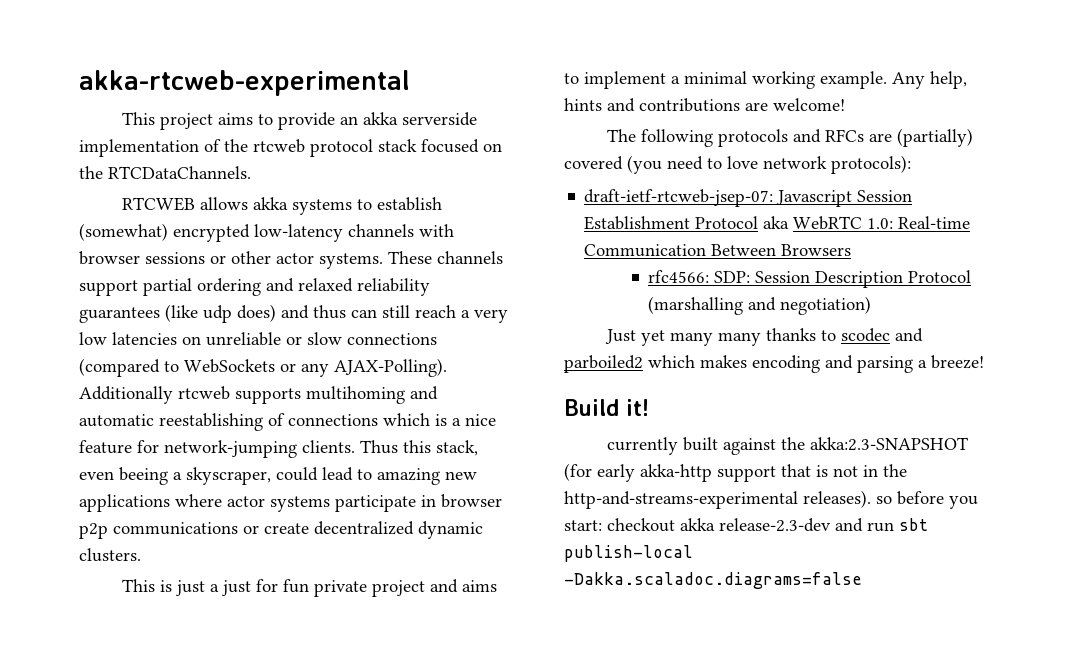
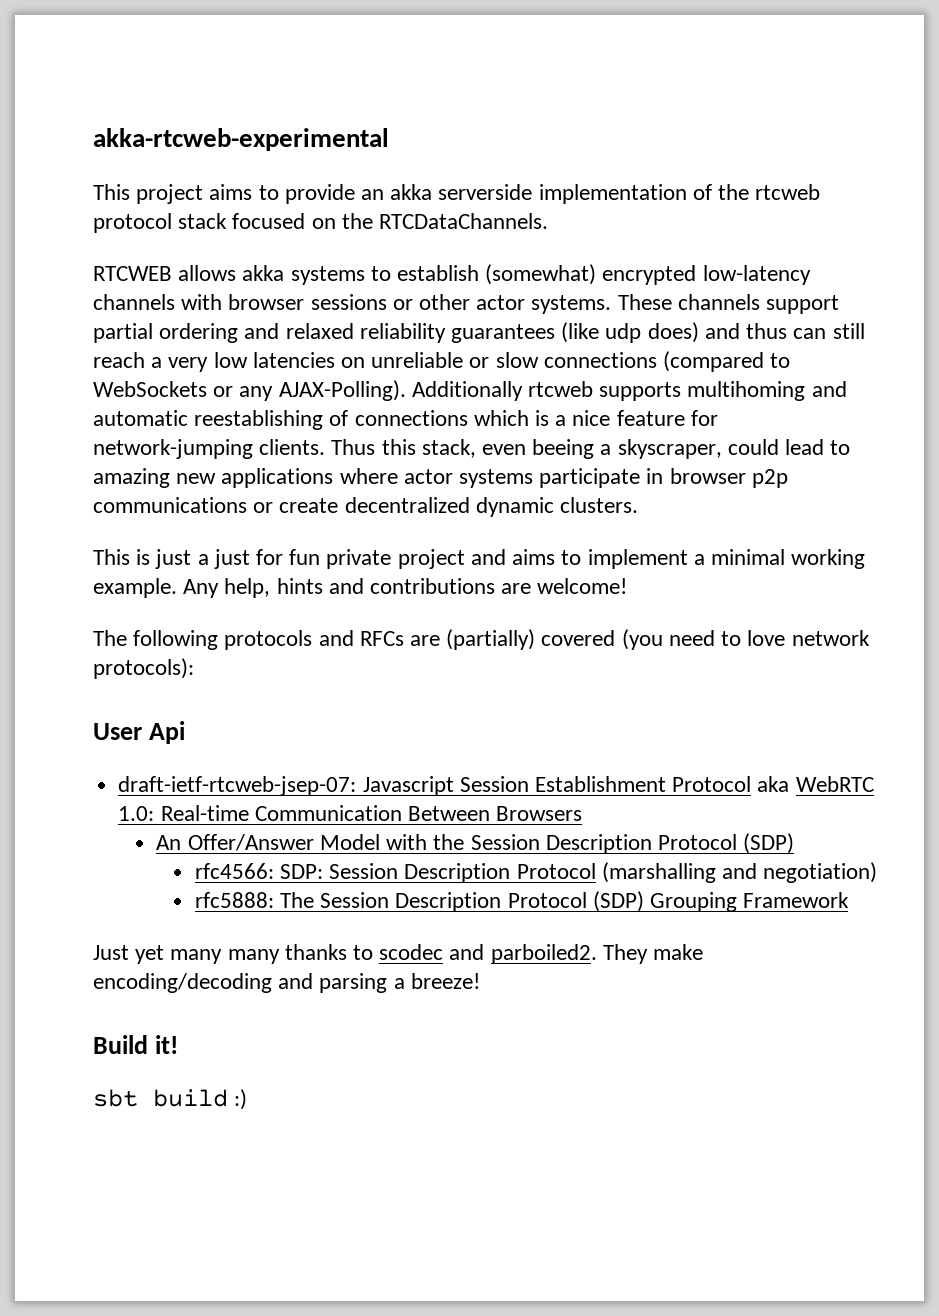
(911, 164) none -> [93,721,185,744] // User Api
(852, 250) none -> [156,833,795,854] // An Offer/Answer Model with the Session Description Protocol (SDP)
(872, 305) none -> [194,891,850,912] // rfc5888: The Session Description Protocol (SDP) Grouping Framework
[564,355,820,373] parboiled2 which makes encoding -> [490,944,704,964] [93,973,272,993] parboiled2. They make encoding/decoding
[606,437,968,455] [564,463,907,482] [564,490,978,509] [564,518,928,532] [564,545,693,562] [564,572,862,589] currently built against the akka:2.3-SNAPSHOT (for early akka-http support that is not in the http-and-streams-experimental releases). so before you start: checkout akka release-2.3-dev and run sbt publish-local -Dakka.scaladoc.diagrams=false -> [93,1089,248,1110] sbt build :)

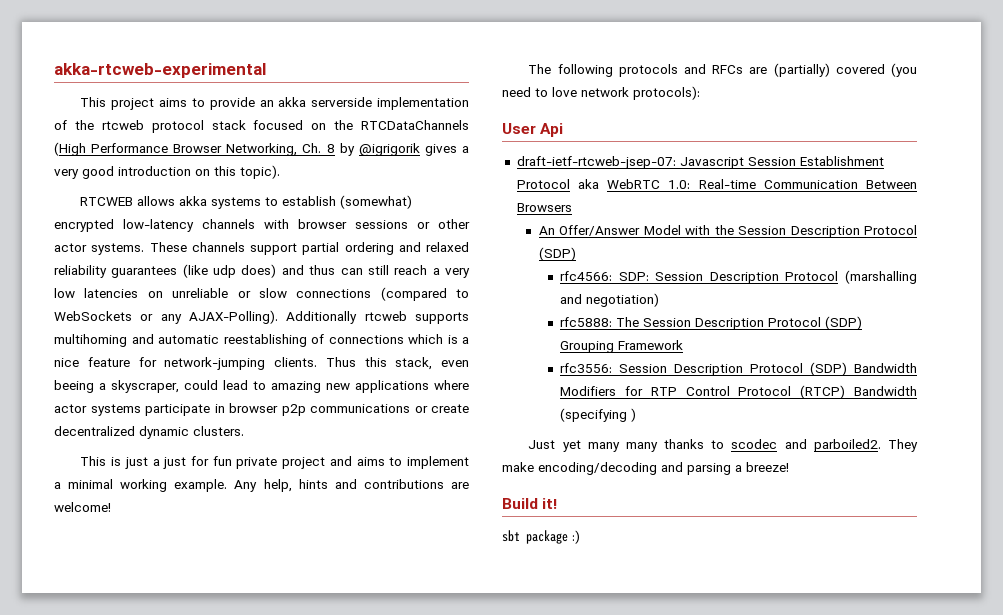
[379,213,549,229] RTCDataChannels. -> [361,120,469,130] [54,142,469,156] [54,165,280,179] RTCDataChannels (High Performance Browser Networking, Ch. 8 by @igrigorik gives a very good introduction on this topic).
(850, 900) none -> [560,362,917,376] [560,385,917,399] [560,408,637,422] // rfc3556: Session Description Protocol (SDP) Bandwidth Modifiers for RTP Control Protocol (RTCP) Bandwidth (specifying )
[153,1089,228,1107] build -> [526,530,568,544] package

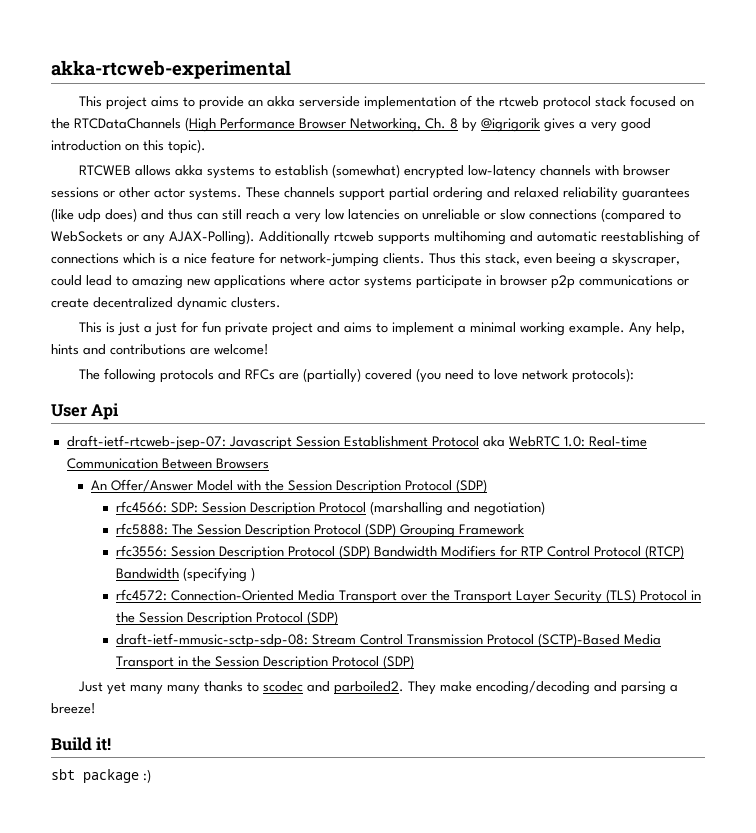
(637, 415) none -> [115,589,701,604] [115,611,338,626] [115,633,661,648] [115,655,414,670] // rfc4572: Connection-Oriented Media Transport over the Transport Layer Security (TLS) Protocol in the Session Description Protocol (SDP) // draft-ietf-mmusic-sctp-sdp-08: Stream Control Transmission Protocol (SCTP)-Based Media Transport in the Session Description Protocol (SDP)

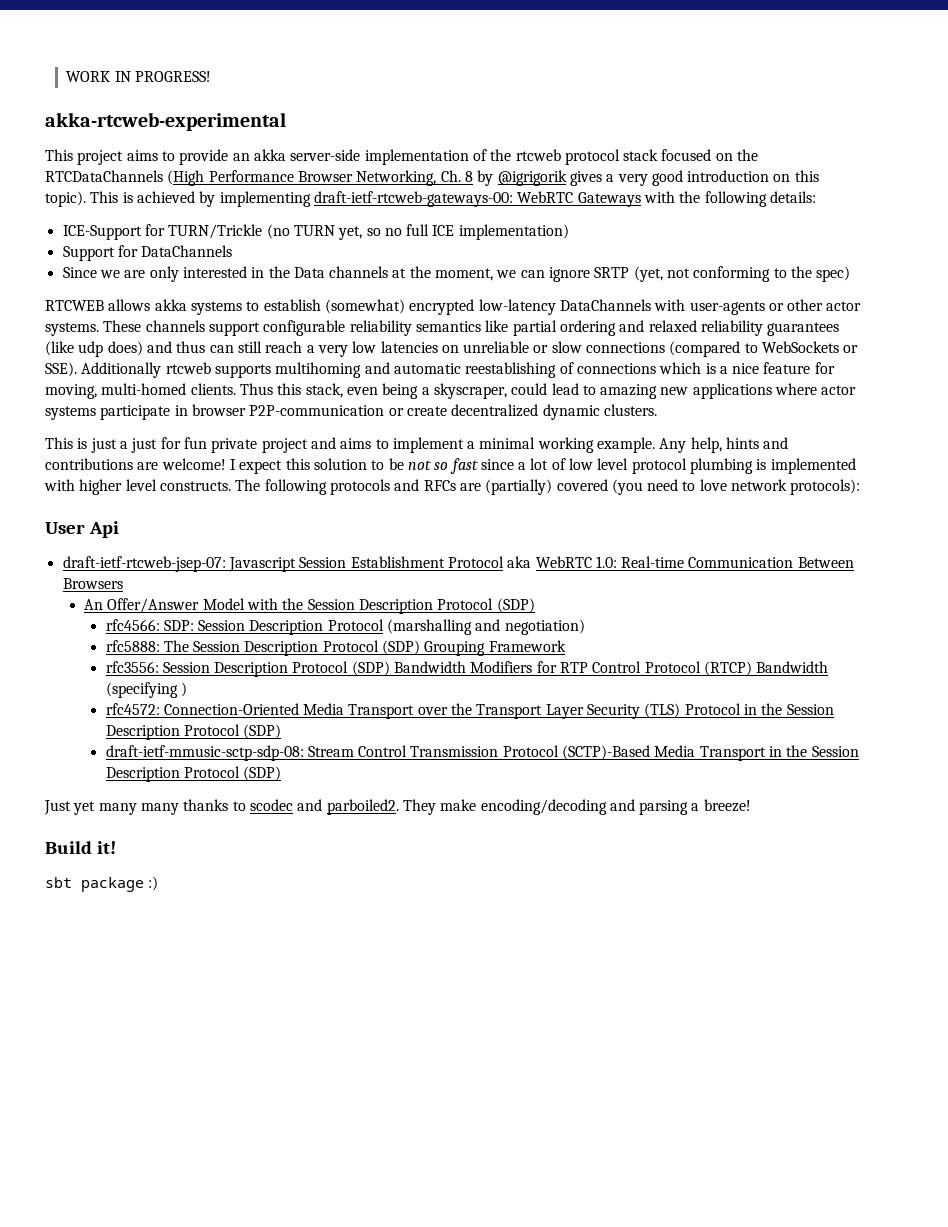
(51, 69) none -> [66,71,212,82] WORK IN PROGRESS! //
[298,96,360,107] serverside -> [290,149,361,161] server-side
(206, 146) none -> [90,191,816,207] [62,224,569,240] [62,245,233,261] [62,266,851,282] This is achieved by implementing draft-ietf-rtcweb-gateways-00: WebRTC Gateways with the following details: // ICE-Support for TURN/Trickle (no TURN yet, so no full ICE implementation) // Support for DataChannels // Since we are only interested in the Data channels at the moment, we can ignore SRTP (yet, not conforming to the spec)
[539,165,670,176] [51,187,99,198] channels with browser sessions -> [559,299,765,315] DataChannels with user-agents
(385, 194) none -> [263,320,509,336] configurable reliability semantics like
[143,230,255,245] any AJAX-Polling). -> [45,362,77,377] SSE).
[280,253,379,267] network-jumping -> [45,383,187,399] moving, multi-homed
[556,253,596,267] beeing -> [382,383,419,399] being
[551,275,673,289] p2p communications -> [249,405,385,416] P2P-communication
(269, 349) // -> [229,458,856,474] [44,479,231,495] I expect this solution to be not so fast since a lot of low level protocol plumbing is implemented with higher level constructs.

